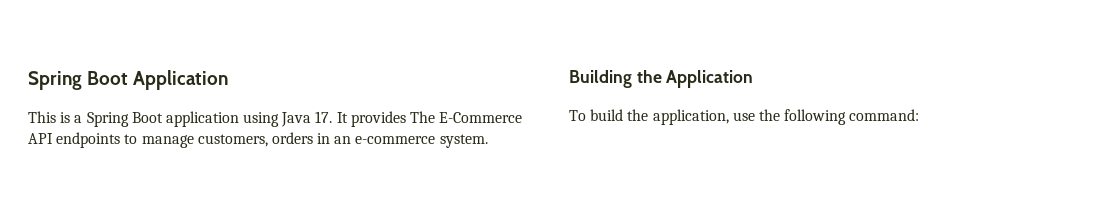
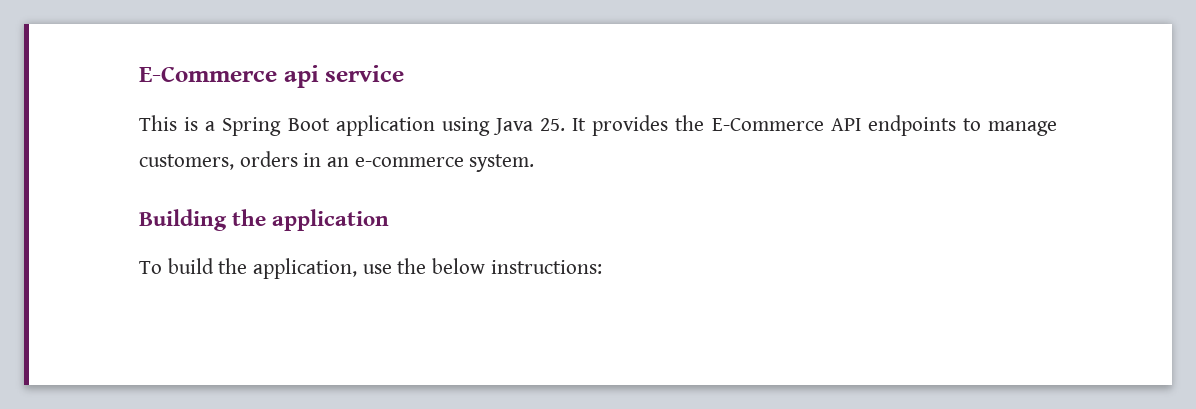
[28,70,229,90] Spring Boot Application -> [139,65,405,88] E-Commerce api service
[315,111,333,123] 17. -> [540,118,565,131] 25.
[410,111,436,123] The -> [675,115,705,131] the
[666,70,754,88] Application -> [272,209,390,231] application
[784,109,920,125] following command: -> [432,258,602,274] below instructions:

